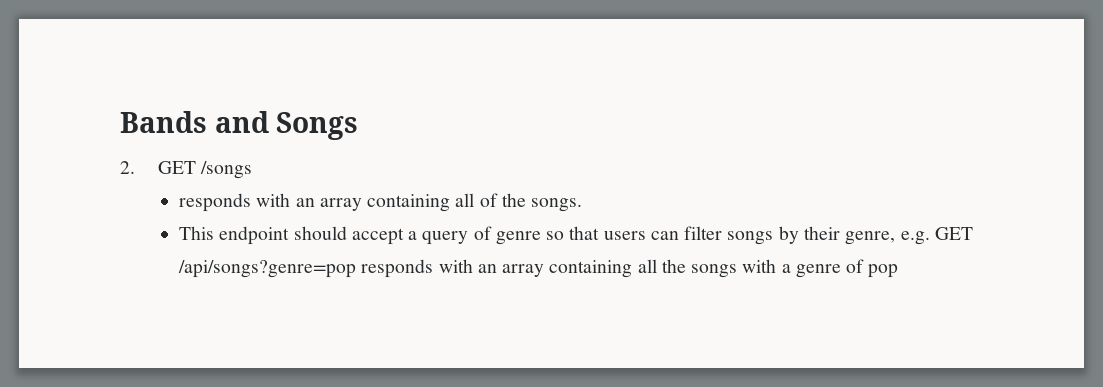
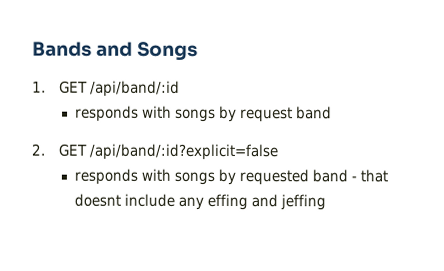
[120,161,252,179] [179,193,583,212] [179,226,973,245] [178,259,899,278] 2. GET /songs // responds with an array containing all of the songs. // This endpoint should accept a query of genre so that users can filter songs by their genre, e.g. GET /api/songs?genre=pop responds with an array containing all the songs with a genre of pop -> [32,80,180,97] [74,105,332,123] [31,143,278,161] [73,168,388,186] [73,193,326,211] 1. GET /api/band/:id // responds with songs by request band // 2. GET /api/band/:id?explicit=false // responds with songs by requested band - that doesnt include any effing and jeffing

